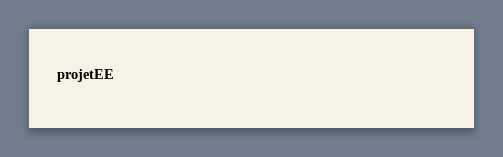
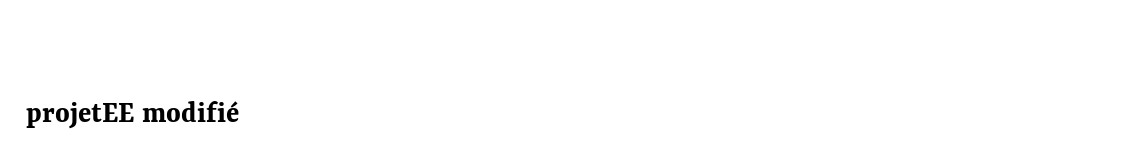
(114, 75) none -> [142,101,240,122] modifié

